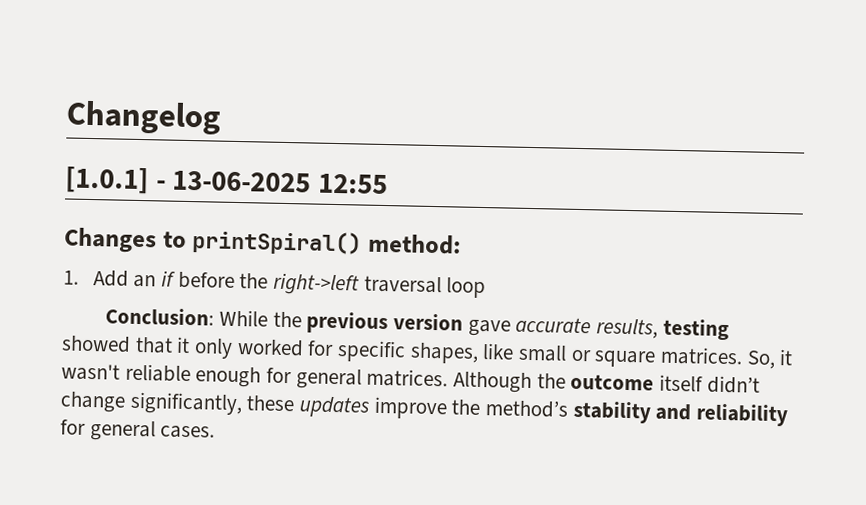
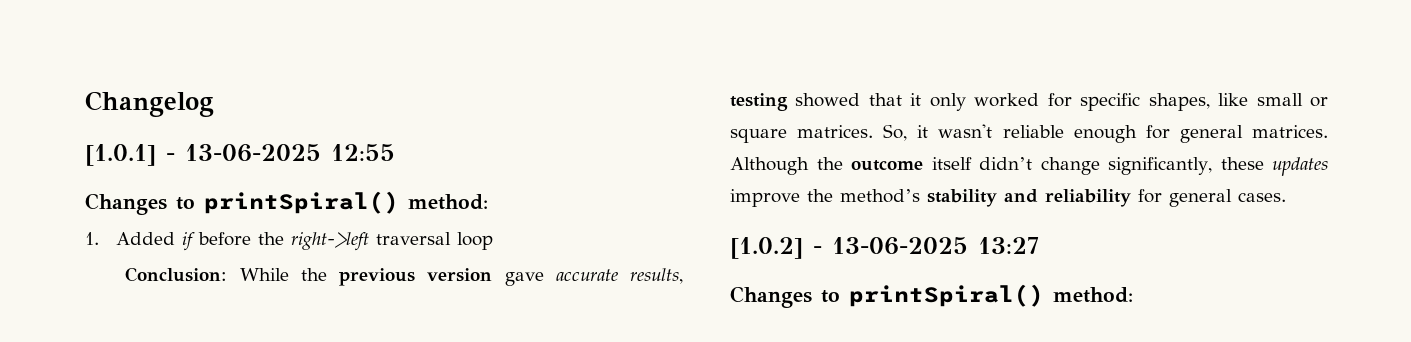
[92,270,157,288] Add an -> [115,232,175,245] Added
(216, 432) none -> [730,237,1039,259] [730,284,1133,308] // [1.0.2] - 13-06-2025 13:27 // Changes to printSpiral() method:

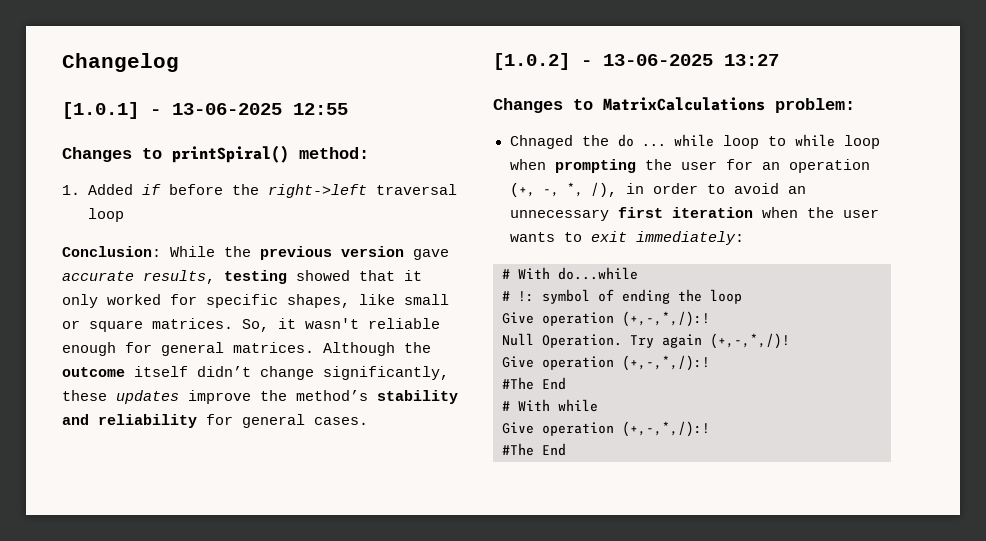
[849,284,1133,307] printSpiral() method: -> [603,97,855,113] [509,134,880,149] [509,159,870,173] [509,182,806,197] [509,207,879,221] [509,231,744,245] [502,267,638,280] [502,289,742,304] [502,311,710,327] [502,333,790,349] [502,355,710,371] [502,377,566,390] [502,399,598,412] [502,421,710,437] [502,443,566,456] MatrixCalculations problem: // Chnaged the do ... while loop to while loop when prompting the user for an operation (+, -, *, /), in order to avoid an unnecessary first iteration when the user wants to exit immediately: // # With do...while // # !: symbol of ending the loop // Give operation (+,-,*,/):! // Null Operation. Try again (+,-,*,/)! // Give operation (+,-,*,/):! // #The End // # With while // Give operation (+,-,*,/):! // #The End

